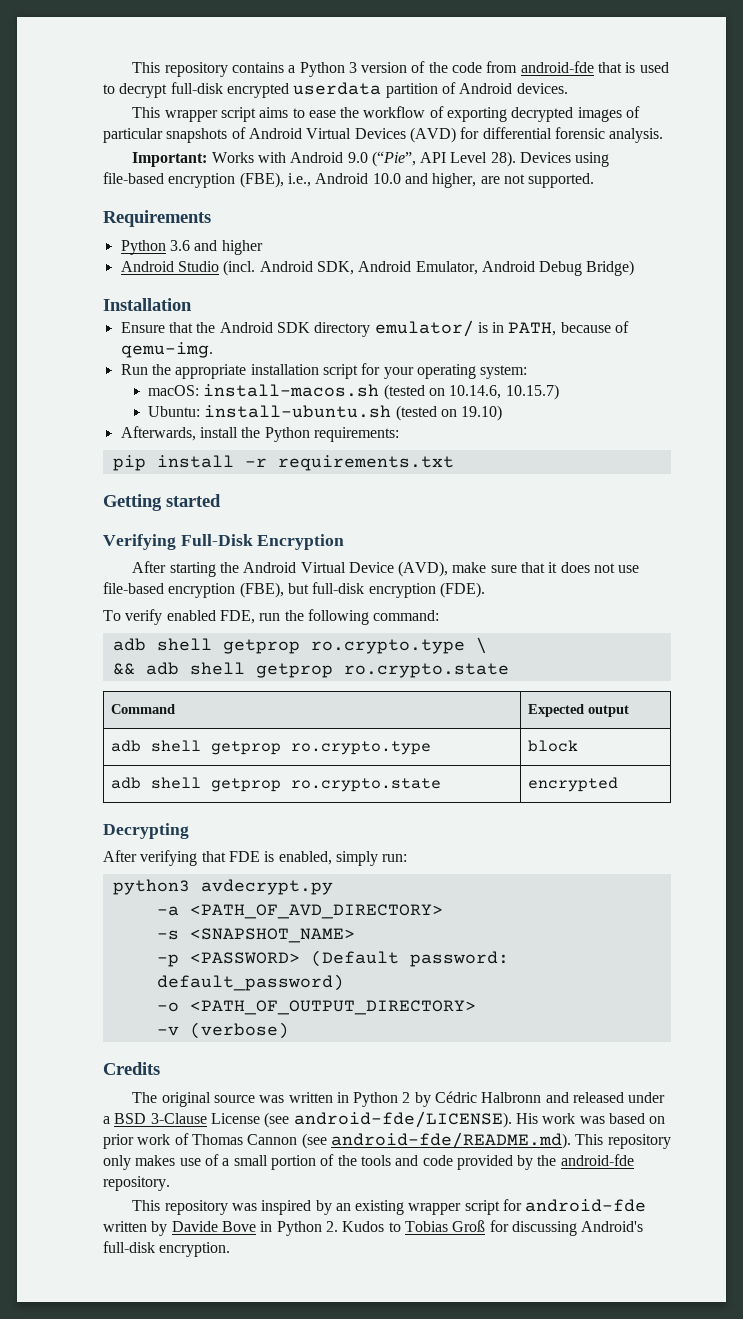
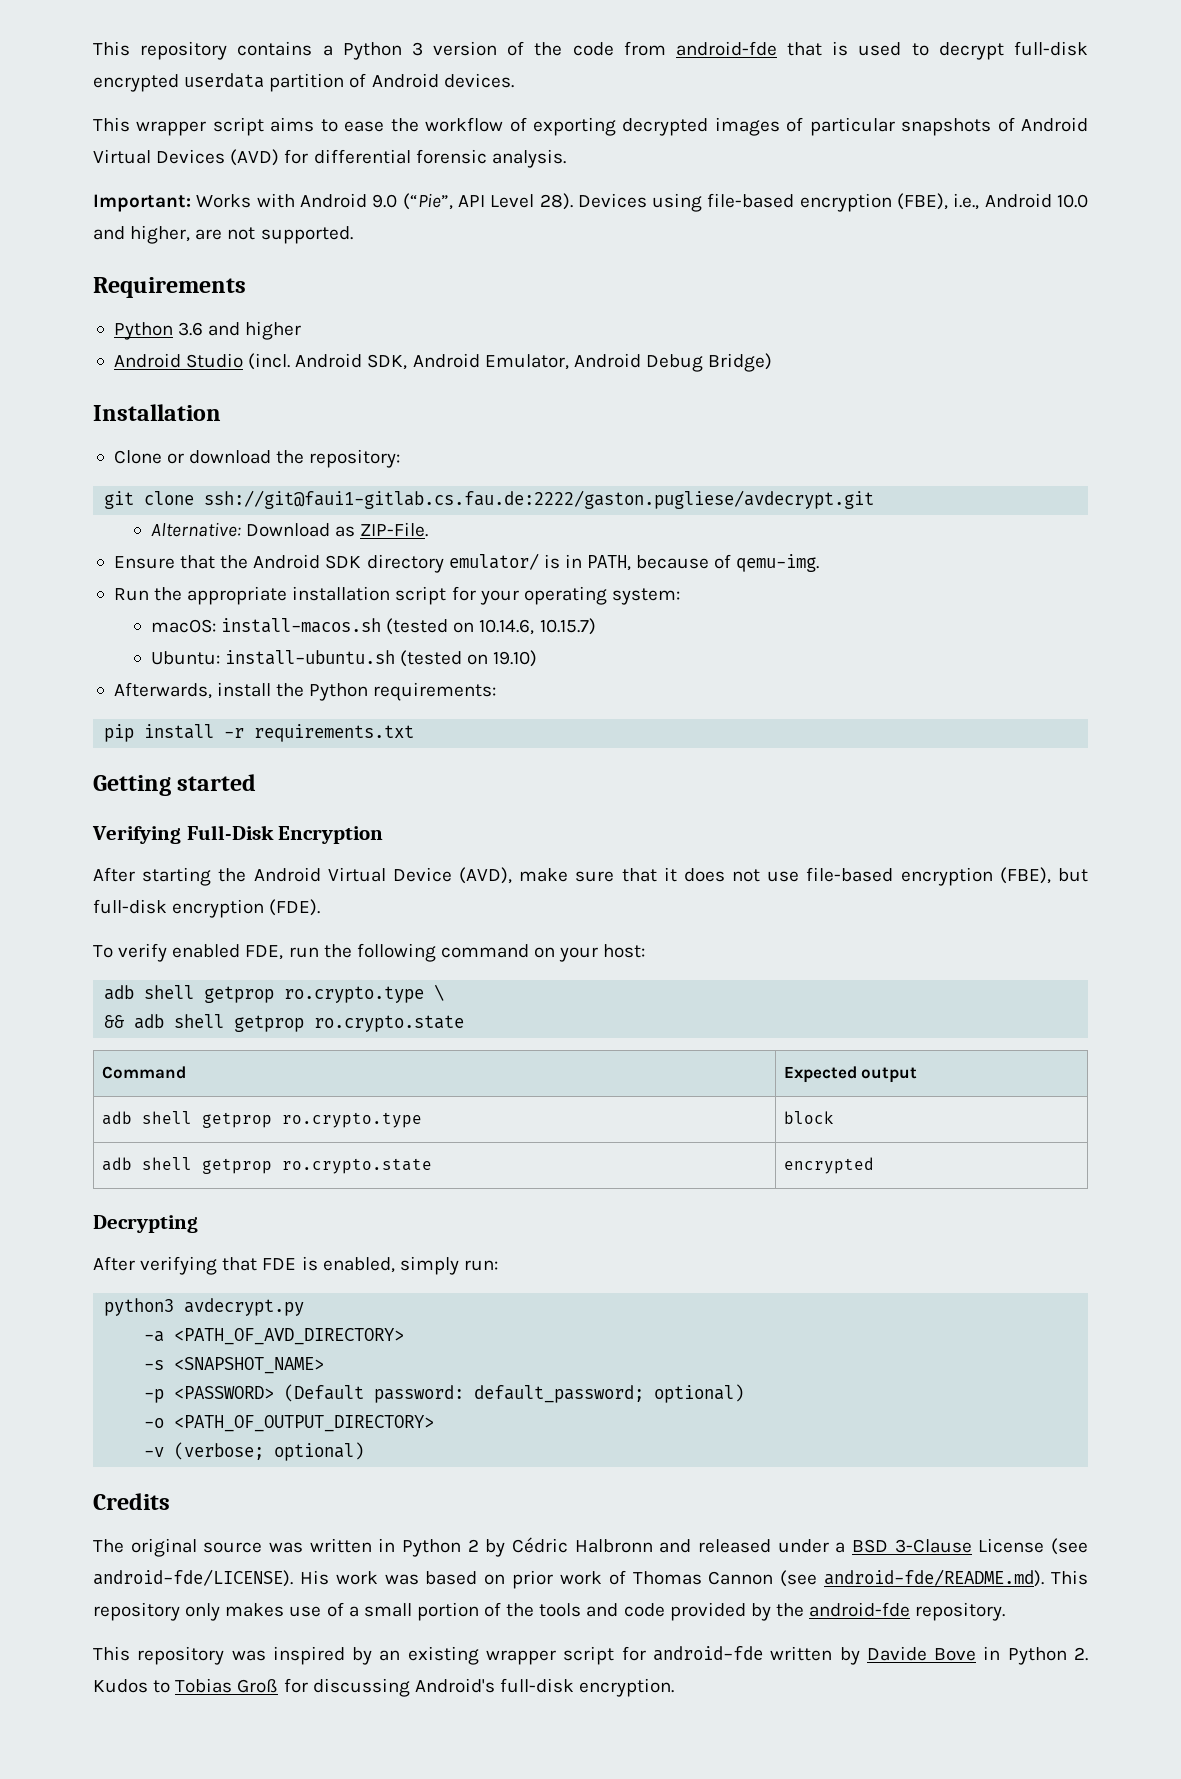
(192, 304) none -> [113,449,401,468] [104,490,875,509] [150,522,429,537] // Clone or download the repository: // git clone ssh://git@faui1-gitlab.cs.fau.de:2222/gaston.pugliese/avdecrypt.git // Alternative: Download as ZIP-File.
[373,610,440,621] command: -> [440,944,646,962] command on your host:
[156,974,344,991] default_password) -> [474,1384,745,1403] default_password; optional)
[189,1022,289,1039] (verbose) -> [174,1442,365,1461] (verbose; optional)

